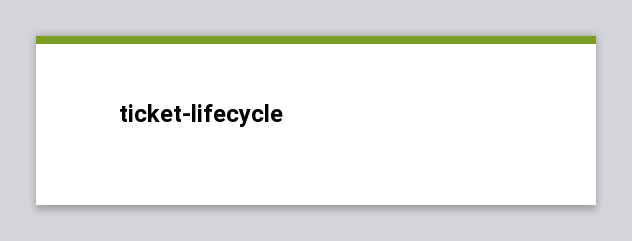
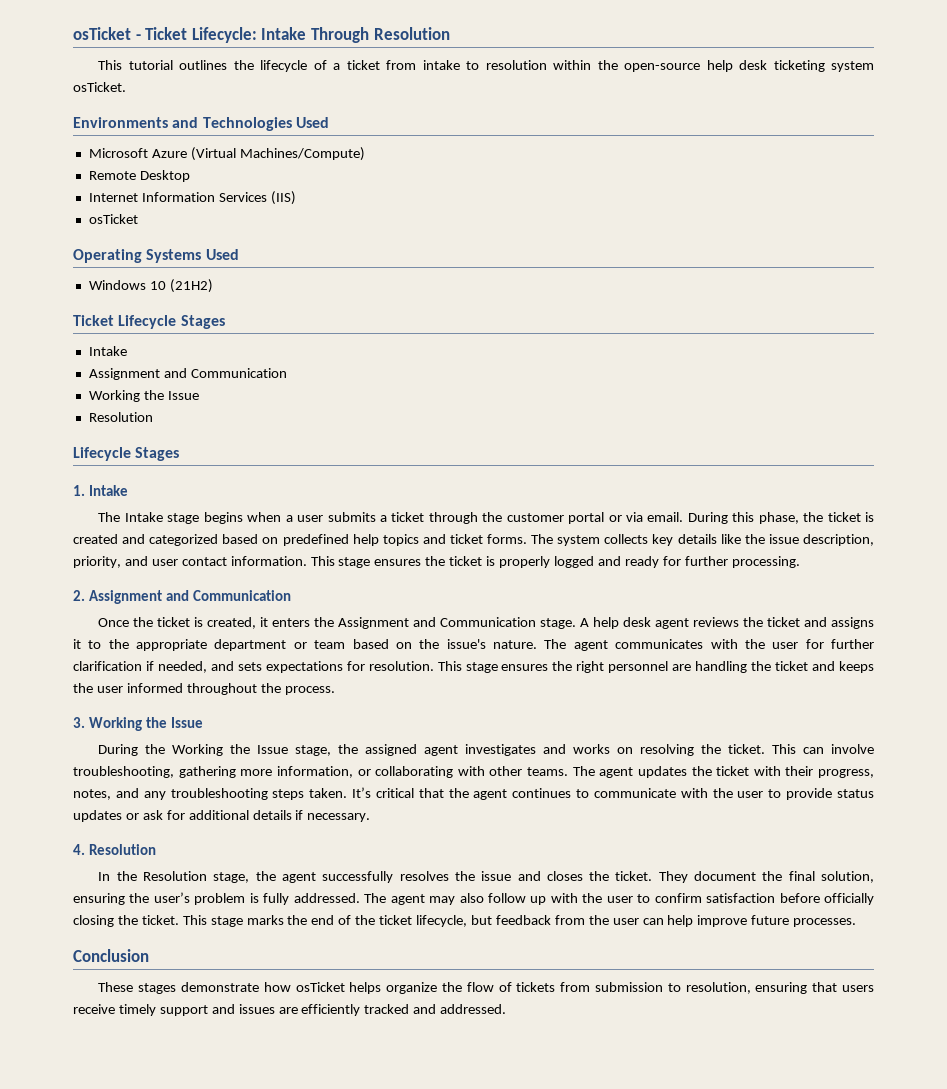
[119,104,283,127] ticket-lifecycle -> [73,27,450,43] [98,60,874,72] [73,82,126,92] [73,117,329,131] [88,147,365,161] [88,170,190,182] [88,191,296,205] [88,214,138,224] [73,249,239,263] [88,279,213,293] [73,315,225,329] [88,346,127,356] [88,368,287,380] [88,390,199,402] [88,412,153,422] [73,447,180,461] [73,485,129,496] [98,512,875,524] [73,534,874,546] [73,556,800,568] [73,590,292,604] [98,617,874,629] [73,639,874,651] [73,661,874,673] [73,683,335,695] [73,717,204,731] [98,744,874,756] [73,766,874,778] [73,787,875,800] [73,810,371,822] [73,844,157,855] [98,871,874,883] [73,892,875,905] [73,915,857,927] [73,949,149,962] [98,982,874,994] [73,1004,507,1016] osTicket - Ticket Lifecycle: Intake Through Resolution // This tutorial outlines the lifecycle of a ticket from intake to resolution within the open-source help desk ticketing system osTicket. // Environments and Technologies Used // Microsoft Azure (Virtual Machines/Compute) // Remote Desktop // Internet Information Services (IIS) // osTicket // Operating Systems Used // Windows 10 (21H2) // Ticket Lifecycle Stages // Intake // Assignment and Communication // Working the Issue // Resolution // Lifecycle Stages // 1. Intake // The Intake stage begins when a user submits a ticket through the customer portal or via email. During this phase, the ticket is created and categorized based on predefined help topics and ticket forms. The system collects key details like the issue description, priority, and user contact information. This stage ensures the ticket is properly logged and ready for further processing. // 2. Assignment and Communication // Once the ticket is created, it enters the Assignment and Communication stage. A help desk agent reviews the ticket and assigns it to the appropriate department or team based on the issue's nature. The agent communicates with the user for further clarification if needed, and sets expectations for resolution. This stage ensures the right personnel are handling the ticket and keeps the user informed throughout the process. // 3. Working the Issue // During the Working the Issue stage, the assigned agent investigates and works on resolving the ticket. This can involve troubleshooting, gathering more information, or collaborating with other teams. The agent updates the ticket with their progress, notes, and any troubleshooting steps taken. It’s critical that the agent continues to communicate with the user to provide status updates or ask for additional details if necessary. // 4. Resolution // In the Resolution stage, the agent successfully resolves the issue and closes the ticket. They document the final solution, ensuring the user’s problem is fully addressed. The agent may also follow up with the user to confirm satisfaction before officially closing the ticket. This stage marks the end of the ticket lifecycle, but feedback from the user can help improve future processes. // Conclusion // These stages demonstrate how osTicket helps organize the flow of tickets from submission to resolution, ensuring that users receive timely support and issues are efficiently tracked and addressed.

